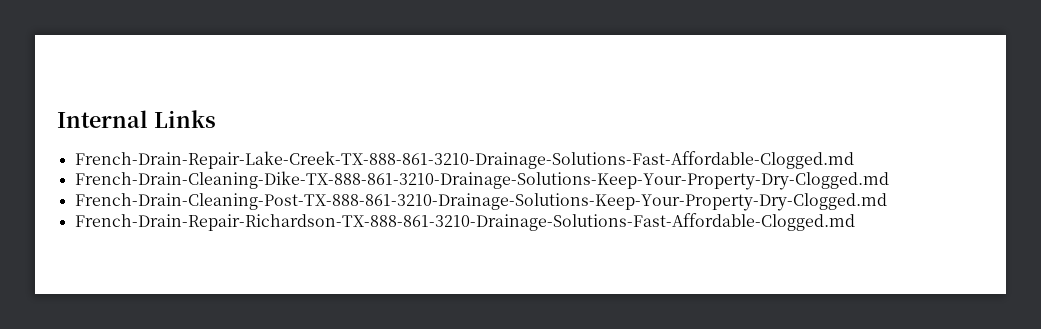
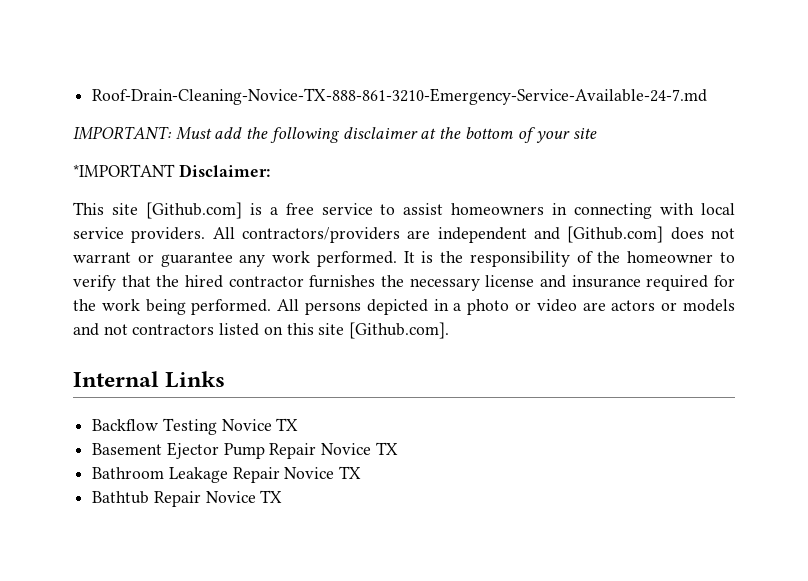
[57,110,216,128] [74,151,854,169] [74,171,889,190] [74,193,887,211] [74,213,855,231] Internal Links // French-Drain-Repair-Lake-Creek-TX-888-861-3210-Drainage-Solutions-Fast-Affordable-Clogged.md // French-Drain-Cleaning-Dike-TX-888-861-3210-Drainage-Solutions-Keep-Your-Property-Dry-Clogged.md // French-Drain-Cleaning-Post-TX-888-861-3210-Drainage-Solutions-Keep-Your-Property-Dry-Clogged.md // French-Drain-Repair-Richardson-TX-888-861-3210-Drainage-Solutions-Fast-Affordable-Clogged.md -> [92,88,708,105] [73,126,597,143] [73,164,270,177] [73,202,735,219] [73,226,735,243] [73,251,735,267] [73,275,735,291] [73,299,735,315] [73,322,450,339] [73,371,226,388] [92,418,299,435] [92,442,398,459] [92,466,362,483] [92,490,283,507] Roof-Drain-Cleaning-Novice-TX-888-861-3210-Emergency-Service-Available-24-7.md // IMPORTANT: Must add the following disclaimer at the bottom of your site // *IMPORTANT Disclaimer: // This site [Github.com] is a free service to assist homeowners in connecting with local service providers. All contractors/providers are independent and [Github.com] does not warrant or guarantee any work performed. It is the responsibility of the homeowner to verify that the hired contractor furnishes the necessary license and insurance required for the work being performed. All persons depicted in a photo or video are actors or models and not contractors listed on this site [Github.com]. // Internal Links // Backflow Testing Novice TX // Basement Ejector Pump Repair Novice TX // Bathroom Leakage Repair Novice TX // Bathtub Repair Novice TX

